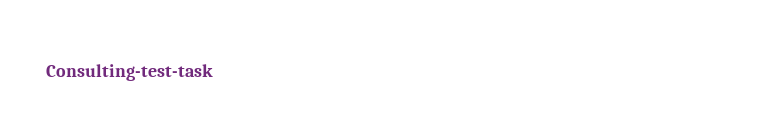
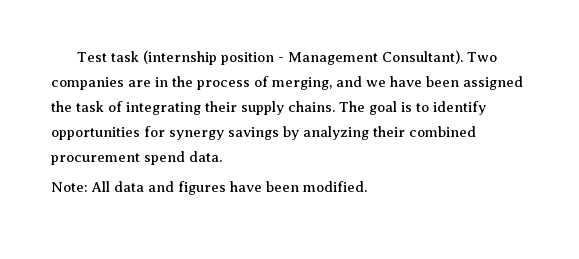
[46,64,213,81] Consulting-test-task -> [77,50,498,65] [51,76,523,90] [51,101,486,115] [51,126,476,140] [51,151,222,165] [51,181,367,195] Test task (internship position - Management Consultant). Two companies are in the process of merging, and we have been assigned the task of integrating their supply chains. The goal is to identify opportunities for synergy savings by analyzing their combined procurement spend data. // Note: All data and figures have been modified.

